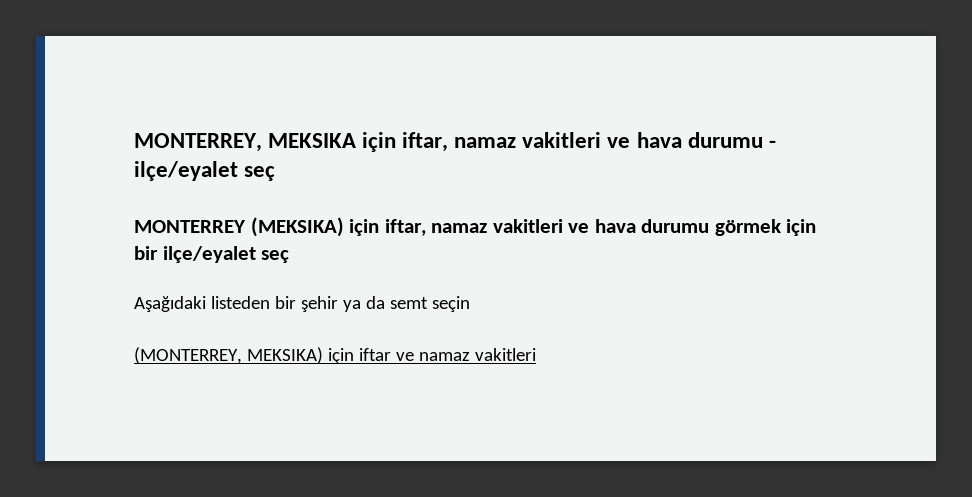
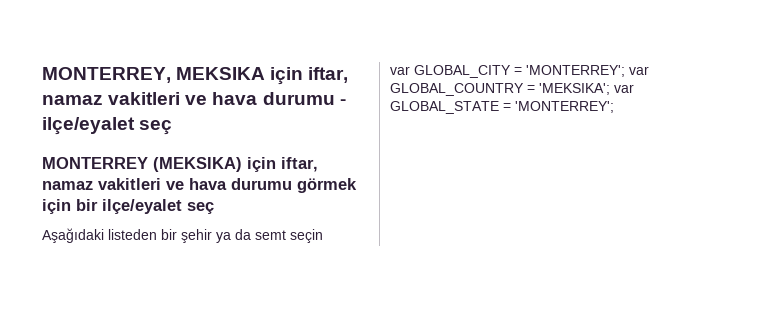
[134,347,536,364] (MONTERREY, MEKSIKA) için iftar ve namaz vakitleri -> [390,65,649,78] [390,83,634,96] [390,101,614,114] var GLOBAL_CITY = 'MONTERREY'; var GLOBAL_COUNTRY = 'MEKSIKA'; var GLOBAL_STATE = 'MONTERREY';

